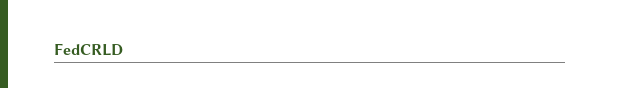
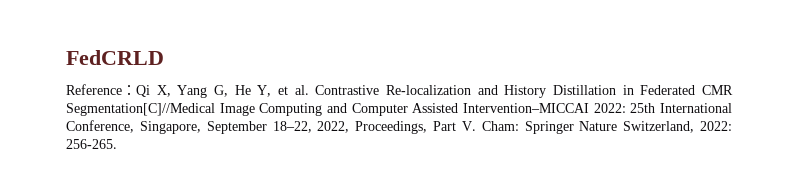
(123, 49) none -> [66,84,733,98] [66,103,732,116] [66,120,732,134] [66,139,117,149] // Reference：Qi X, Yang G, He Y, et al. Contrastive Re-localization and History Distillation in Federated CMR Segmentation[C]//Medical Image Computing and Computer Assisted Intervention–MICCAI 2022: 25th International Conference, Singapore, September 18–22, 2022, Proceedings, Part V. Cham: Springer Nature Switzerland, 2022: 256-265.

